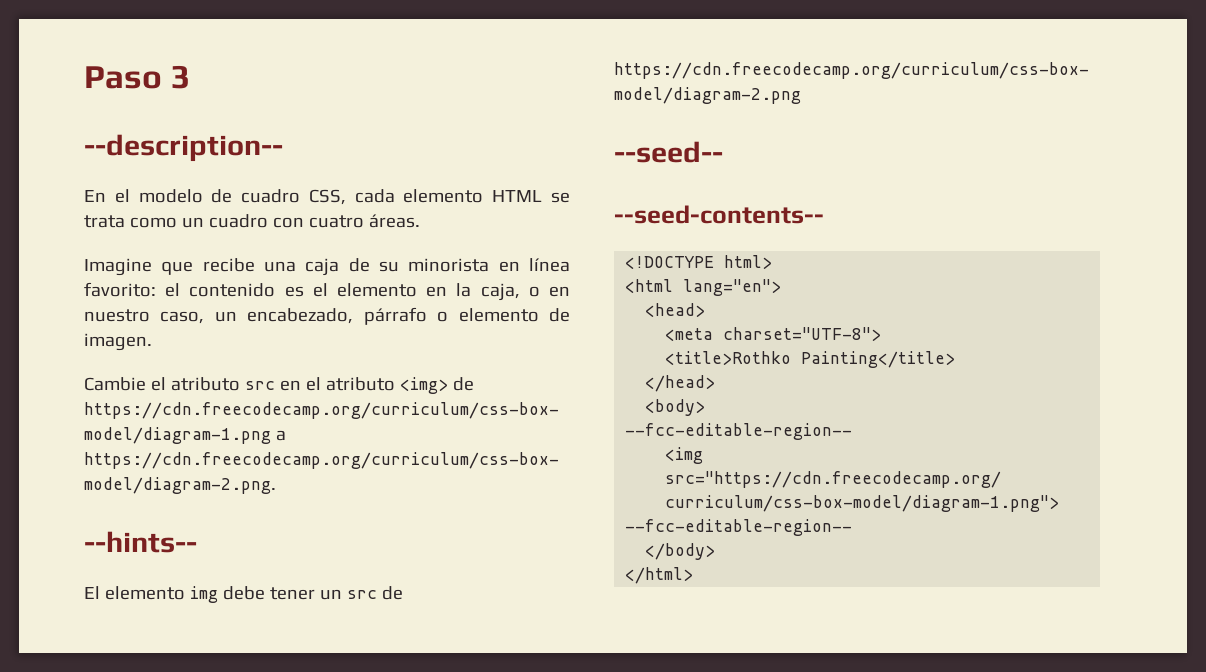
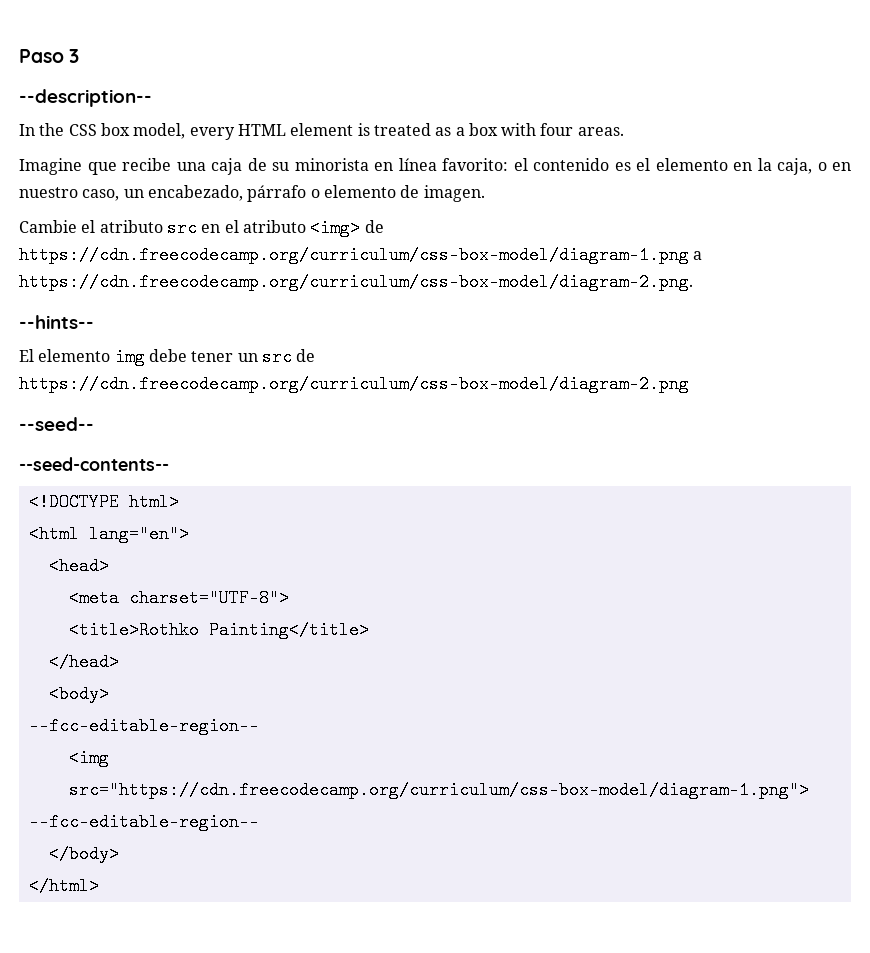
[84,189,570,205] [84,214,420,228] En el modelo de cuadro CSS, cada elemento HTML se trata como un cuadro con cuatro áreas. -> [19,123,624,140] In the CSS box model, every HTML element is treated as a box with four areas.

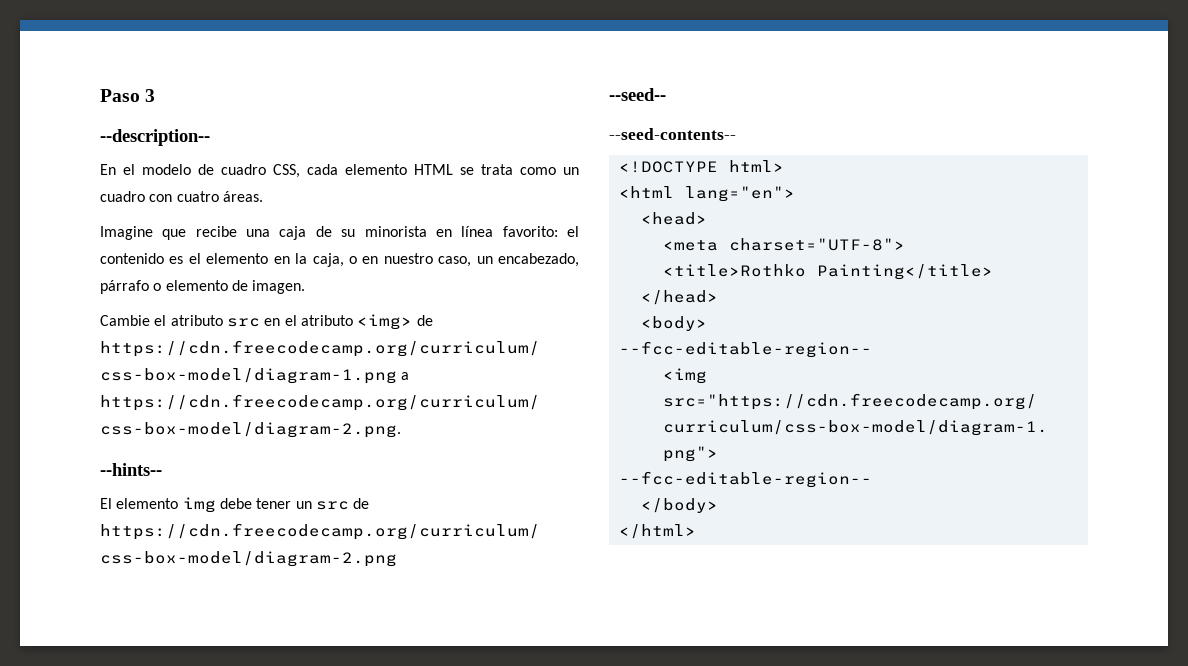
[19,123,624,140] In the CSS box model, every HTML element is treated as a box with four areas. -> [100,164,579,178] [100,191,263,202] En el modelo de cuadro CSS, cada elemento HTML se trata como un cuadro con cuatro áreas.

